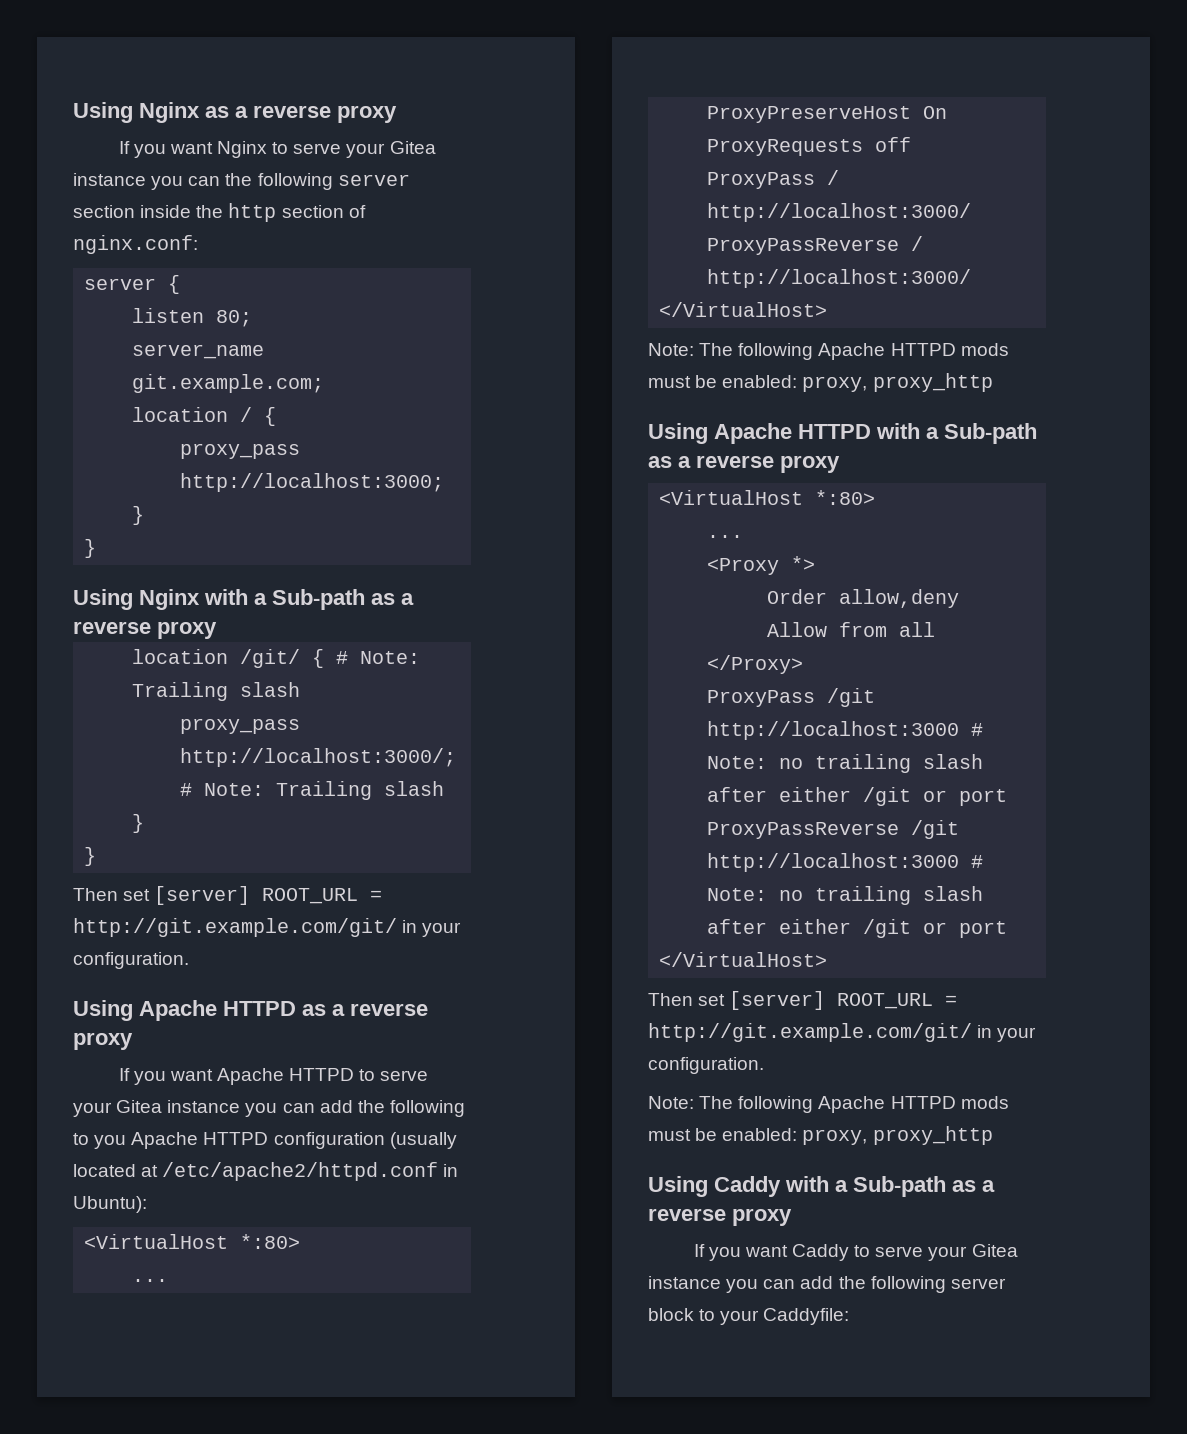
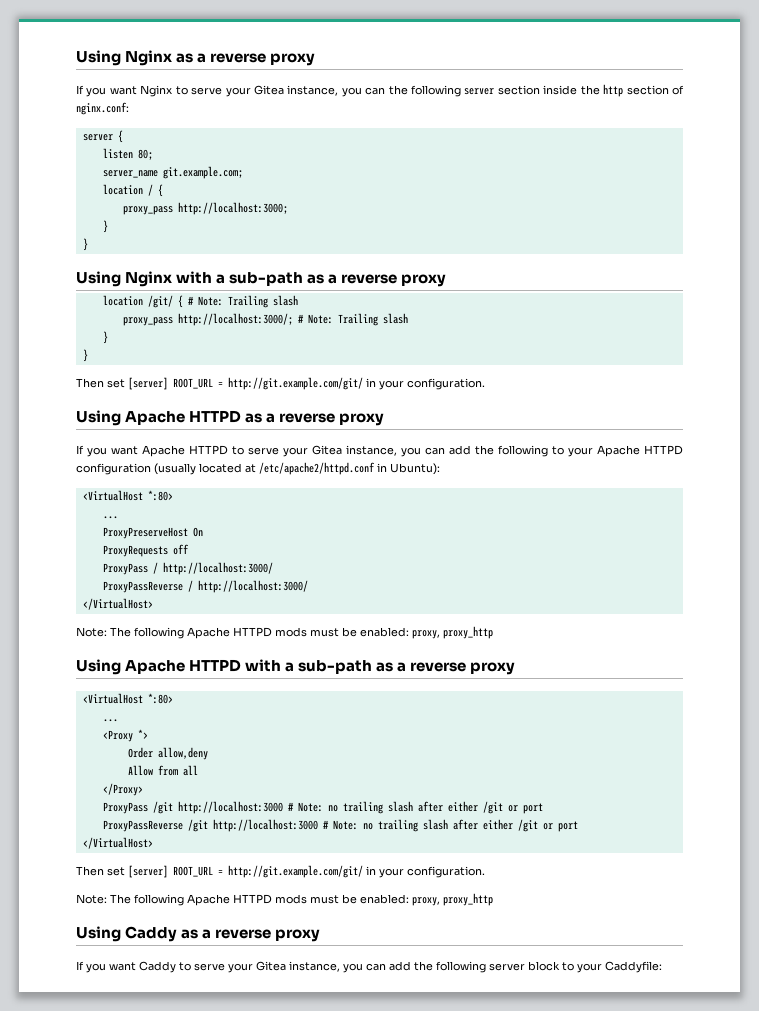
[73,173,146,186] instance -> [287,85,339,96] instance,
[272,589,365,610] Sub-path -> [229,272,304,286] sub-path
[167,1100,241,1113] instance -> [346,445,397,456] instance,
[94,1135,127,1149] you -> [568,447,593,457] your
[944,423,1037,444] Sub-path -> [298,660,373,674] sub-path
[785,1176,946,1197] with a Sub-path -> (178, 934) none
[648,1276,721,1289] instance -> [289,961,340,972] instance,

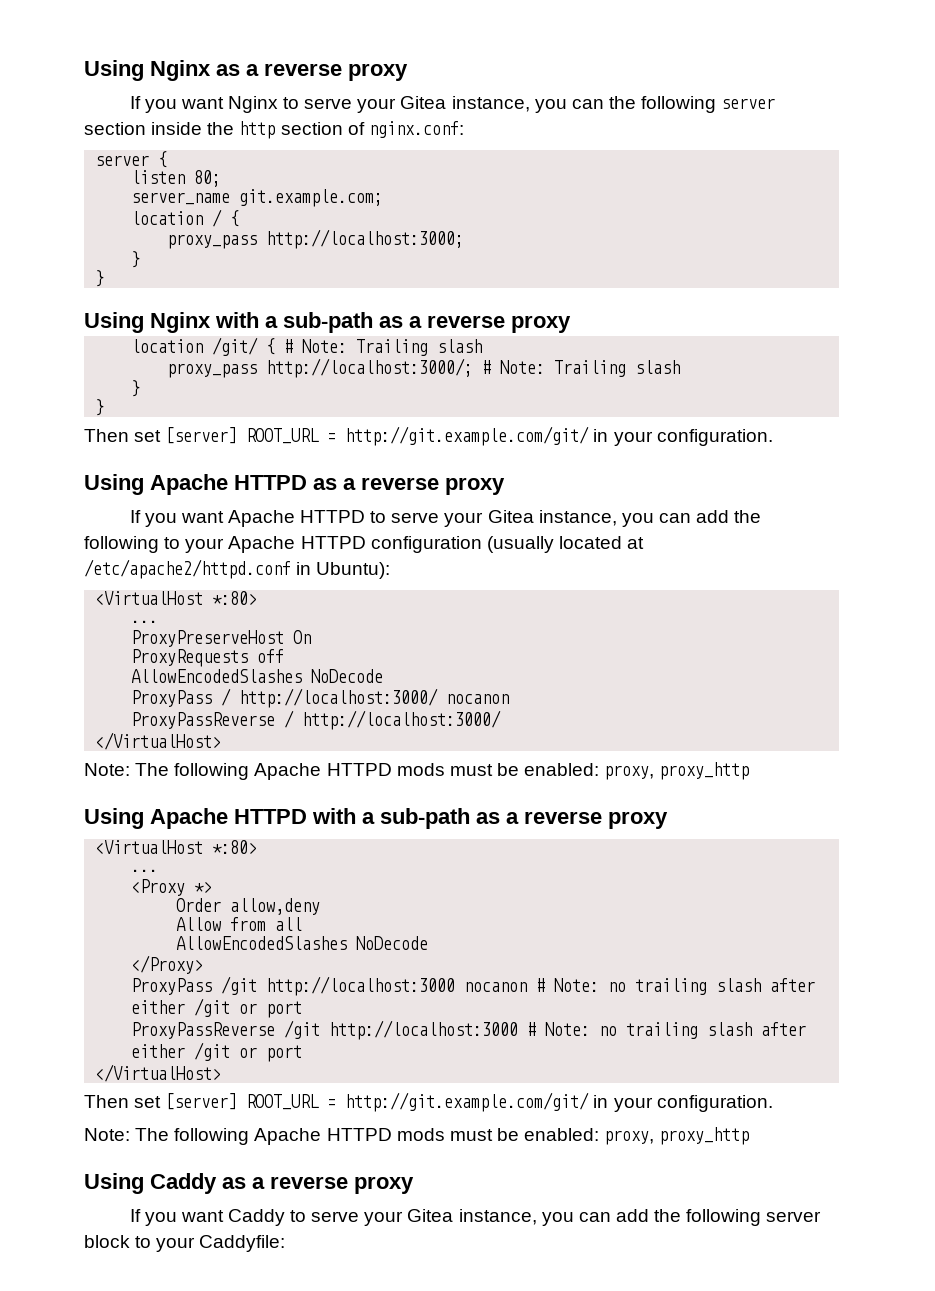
(189, 549) none -> [131,669,384,683] // AllowEncodedSlashes NoDecode
(273, 568) none -> [446,694,510,704] nocanon
(198, 770) none -> [176,936,429,950] // AllowEncodedSlashes NoDecode
(283, 807) none -> [464,982,528,992] nocanon

